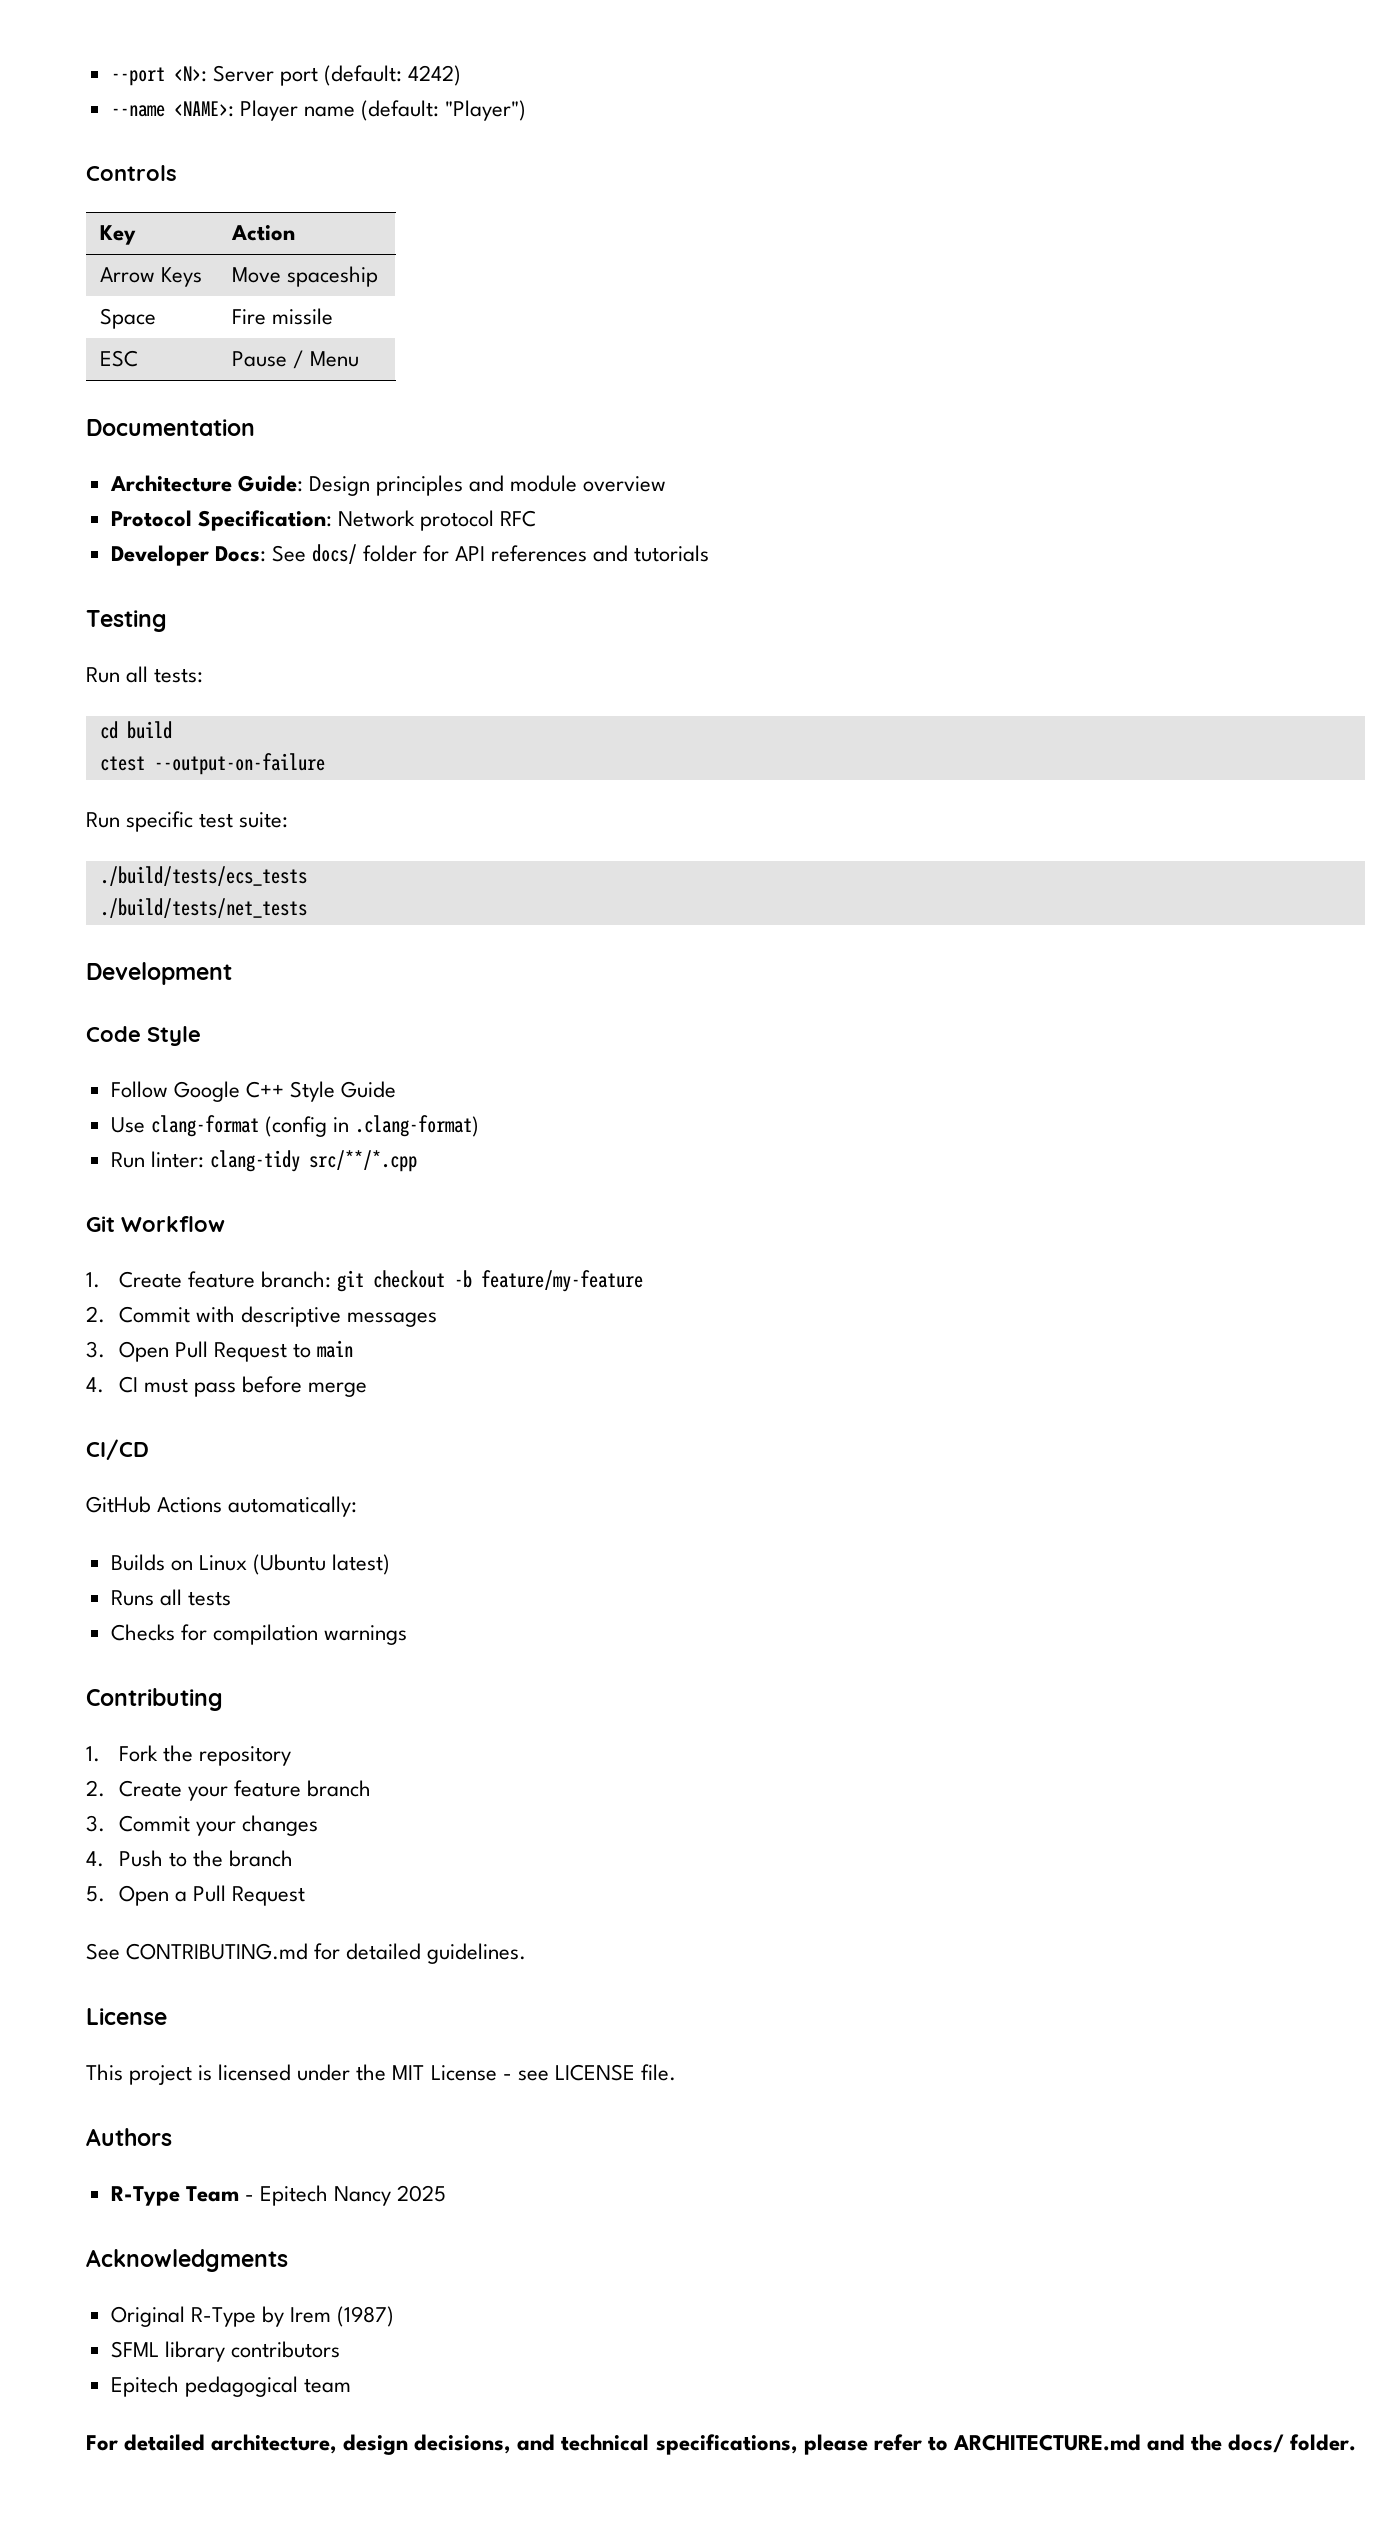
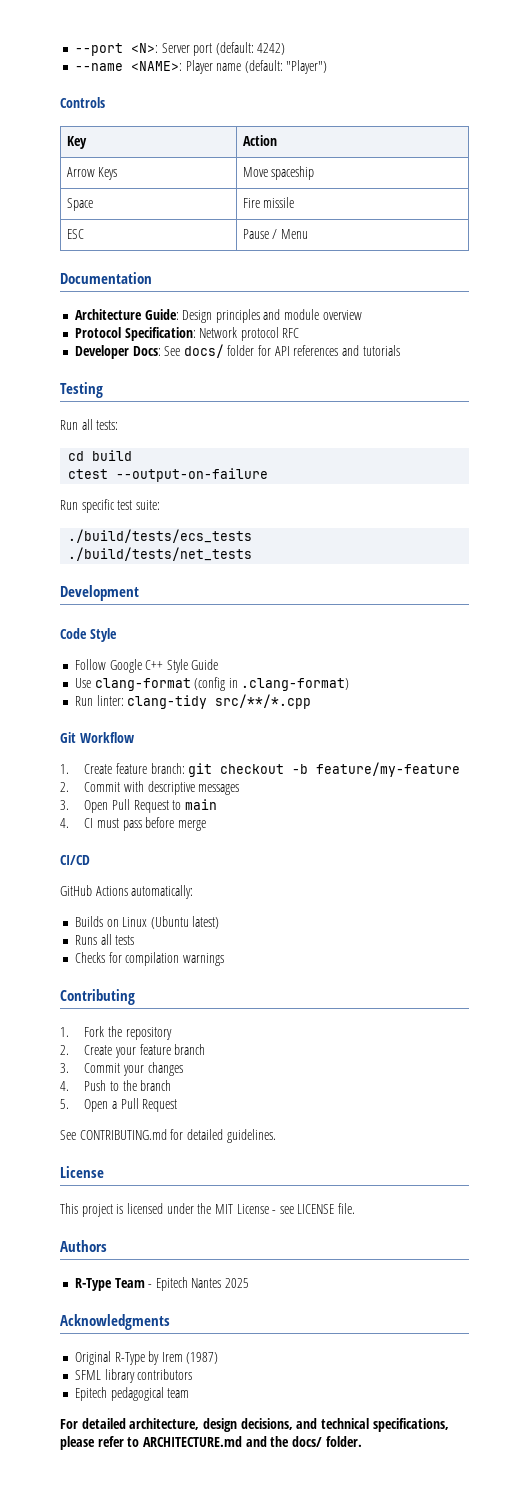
[334,2186,392,2206] Nancy -> [191,1278,222,1288] Nantes

